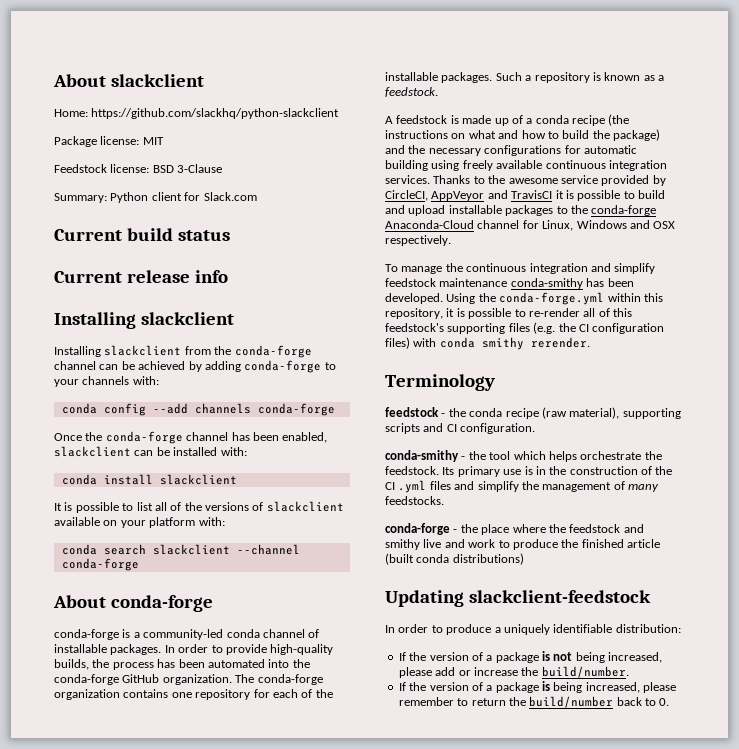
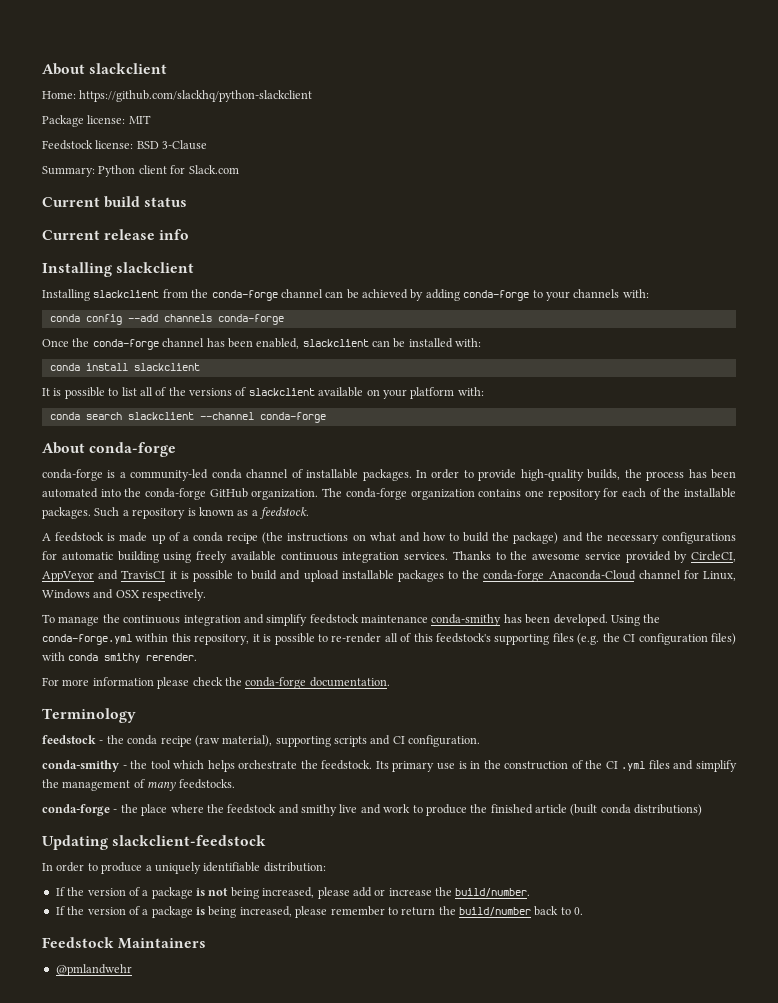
(590, 342) none -> [42,677,390,689] // For more information please check the conda-forge documentation.
(670, 702) none -> [42,937,207,949] [55,964,132,976] // Feedstock Maintainers // @pmlandwehr

